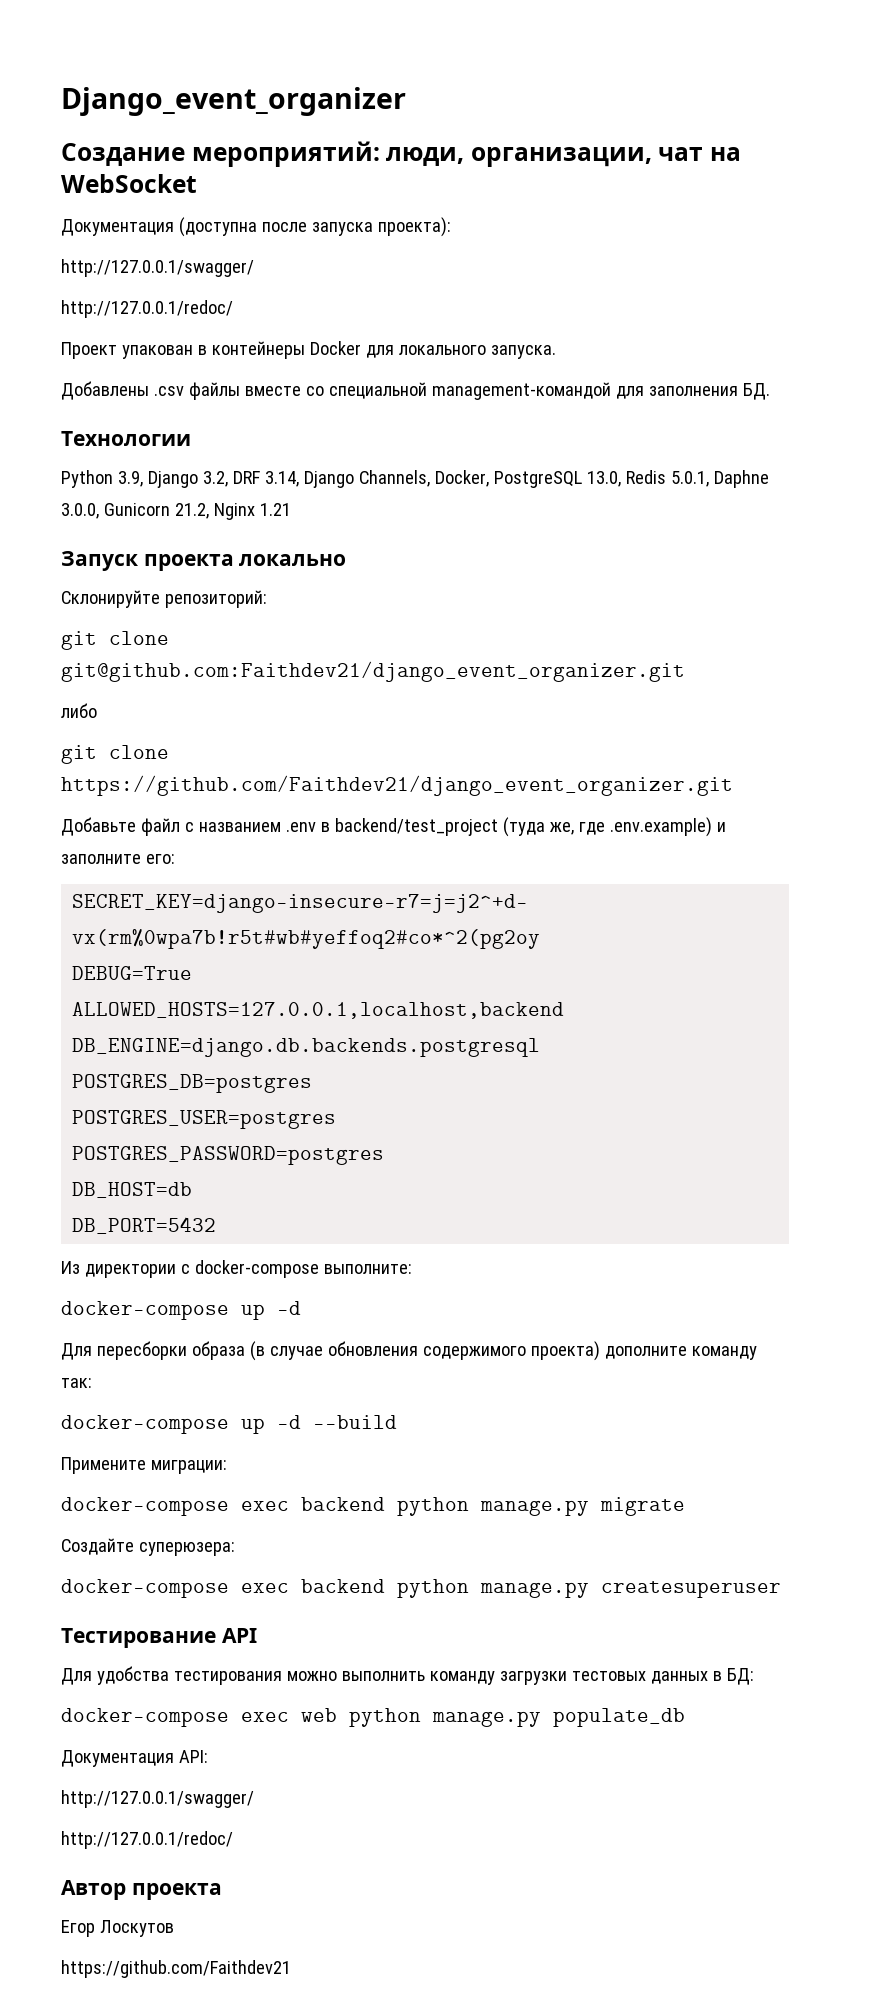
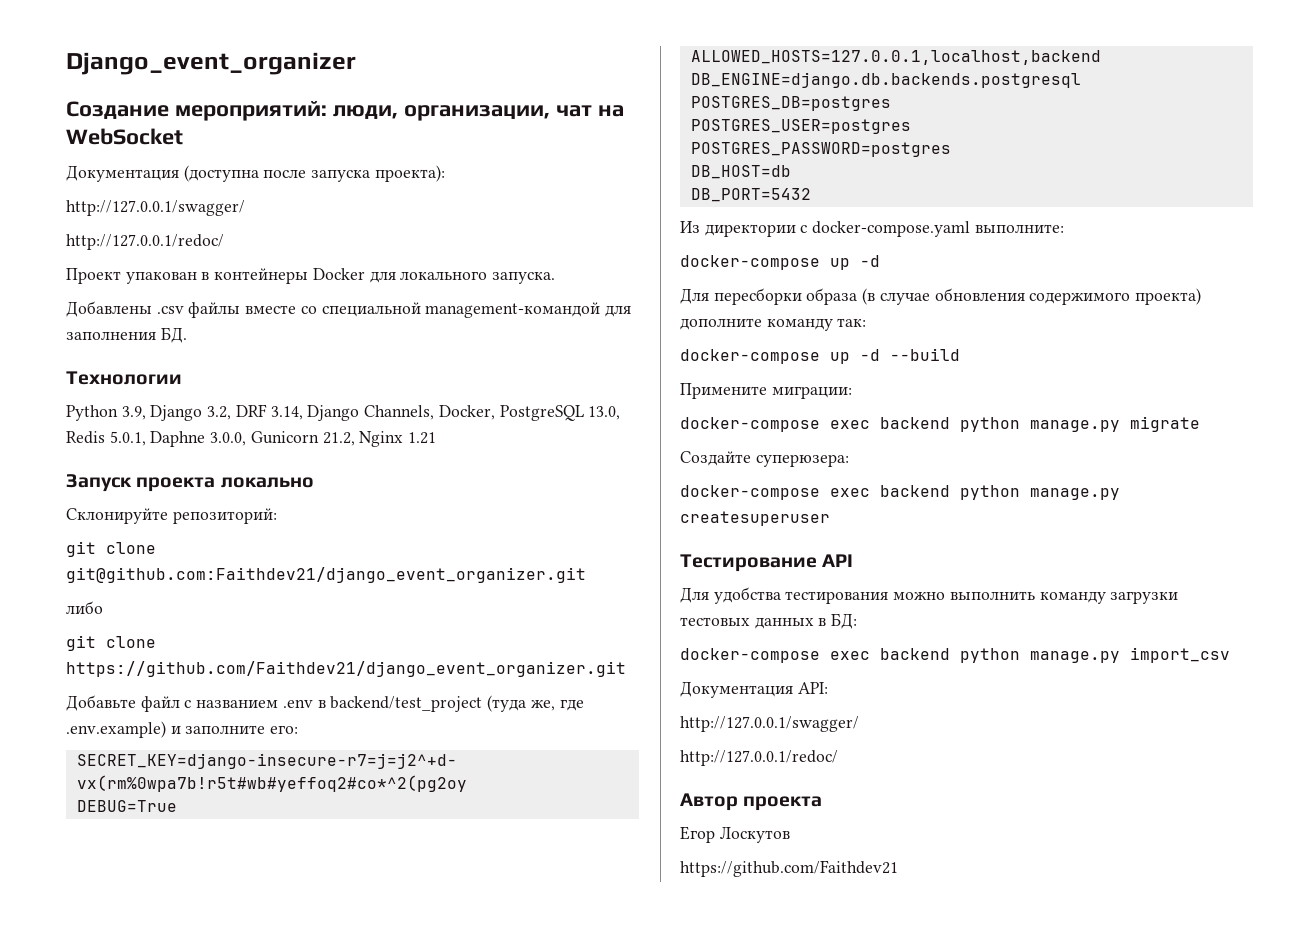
[194,1260,319,1278] docker-compose -> [812,221,971,237] docker-compose.yaml
[301,1708,685,1727] web python manage.py populate_db -> [880,647,1230,663] backend python manage.py import_csv

